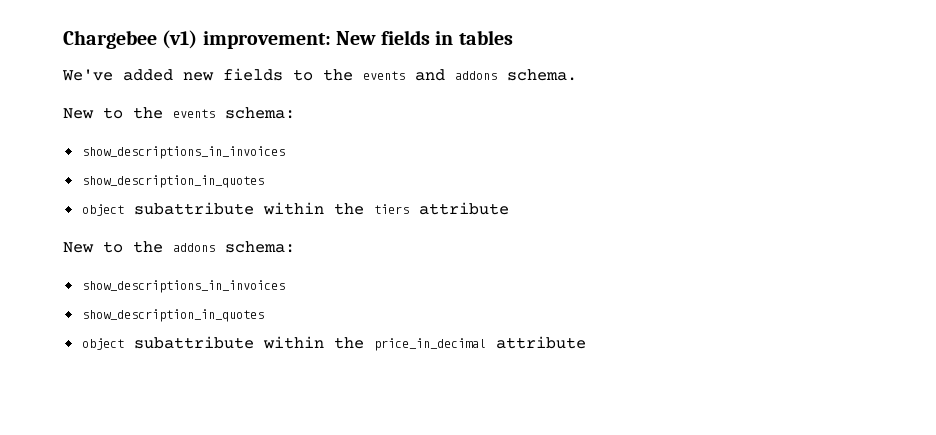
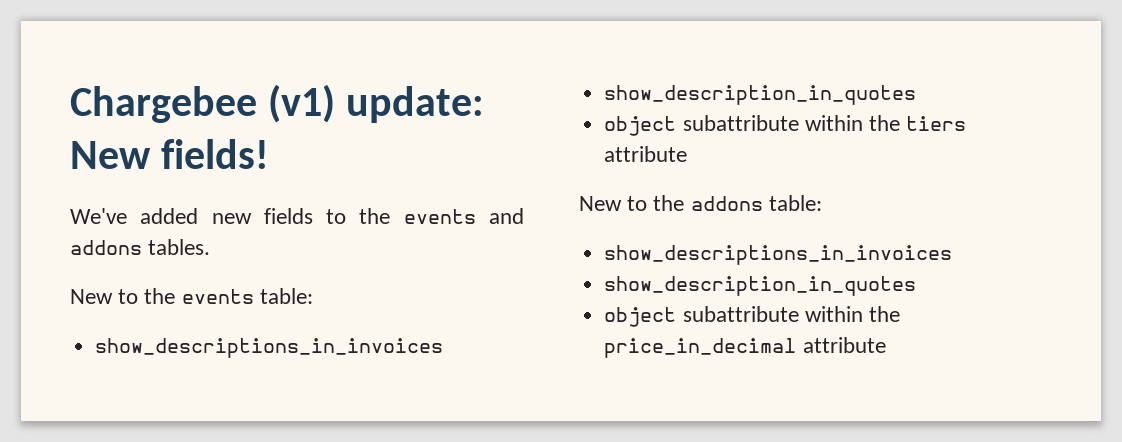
[202,30,513,49] improvement: New fields in tables -> [346,86,485,123] [70,139,270,169] update: New fields!
[507,69,577,81] schema. -> [148,239,211,255] tables.
[225,107,295,119] schema: -> [259,288,313,304] table:
[225,241,295,253] schema: -> [768,195,822,211] table:

